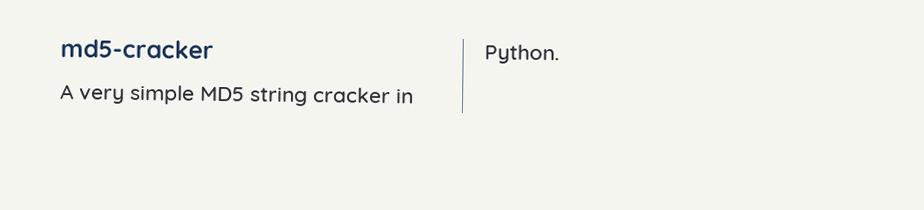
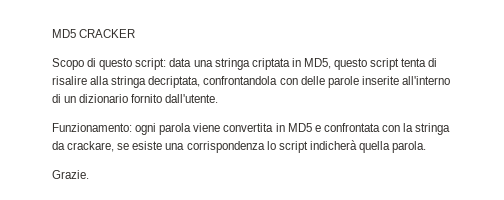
[60,39,214,59] [60,84,414,107] [484,44,560,65] md5-cracker // A very simple MD5 string cracker in Python. -> [52,29,136,38] [52,58,438,70] [52,76,450,88] [52,94,219,103] [52,123,451,135] [52,140,427,153] [52,170,89,179] MD5 CRACKER // Scopo di questo script: data una stringa criptata in MD5, questo script tenta di risalire alla stringa decriptata, confrontandola con delle parole inserite all'interno di un dizionario fornito dall'utente. // Funzionamento: ogni parola viene convertita in MD5 e confrontata con la stringa da crackare, se esiste una corrispondenza lo script indicherà quella parola. // Grazie.

